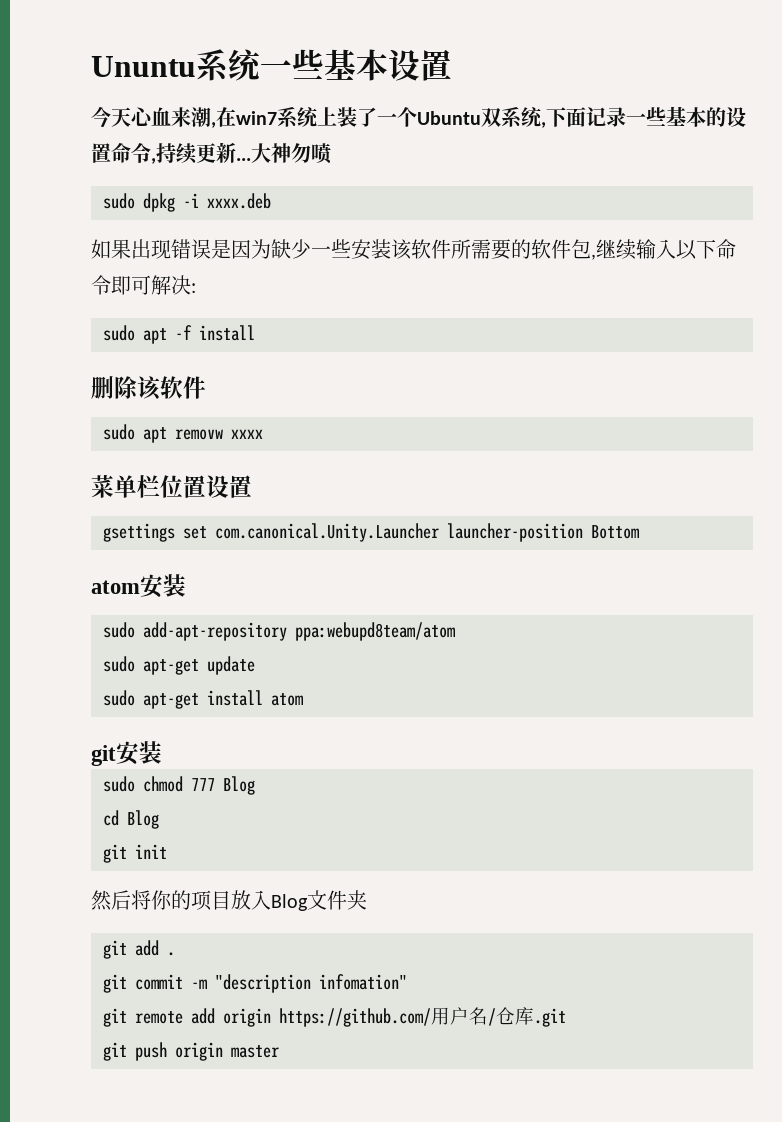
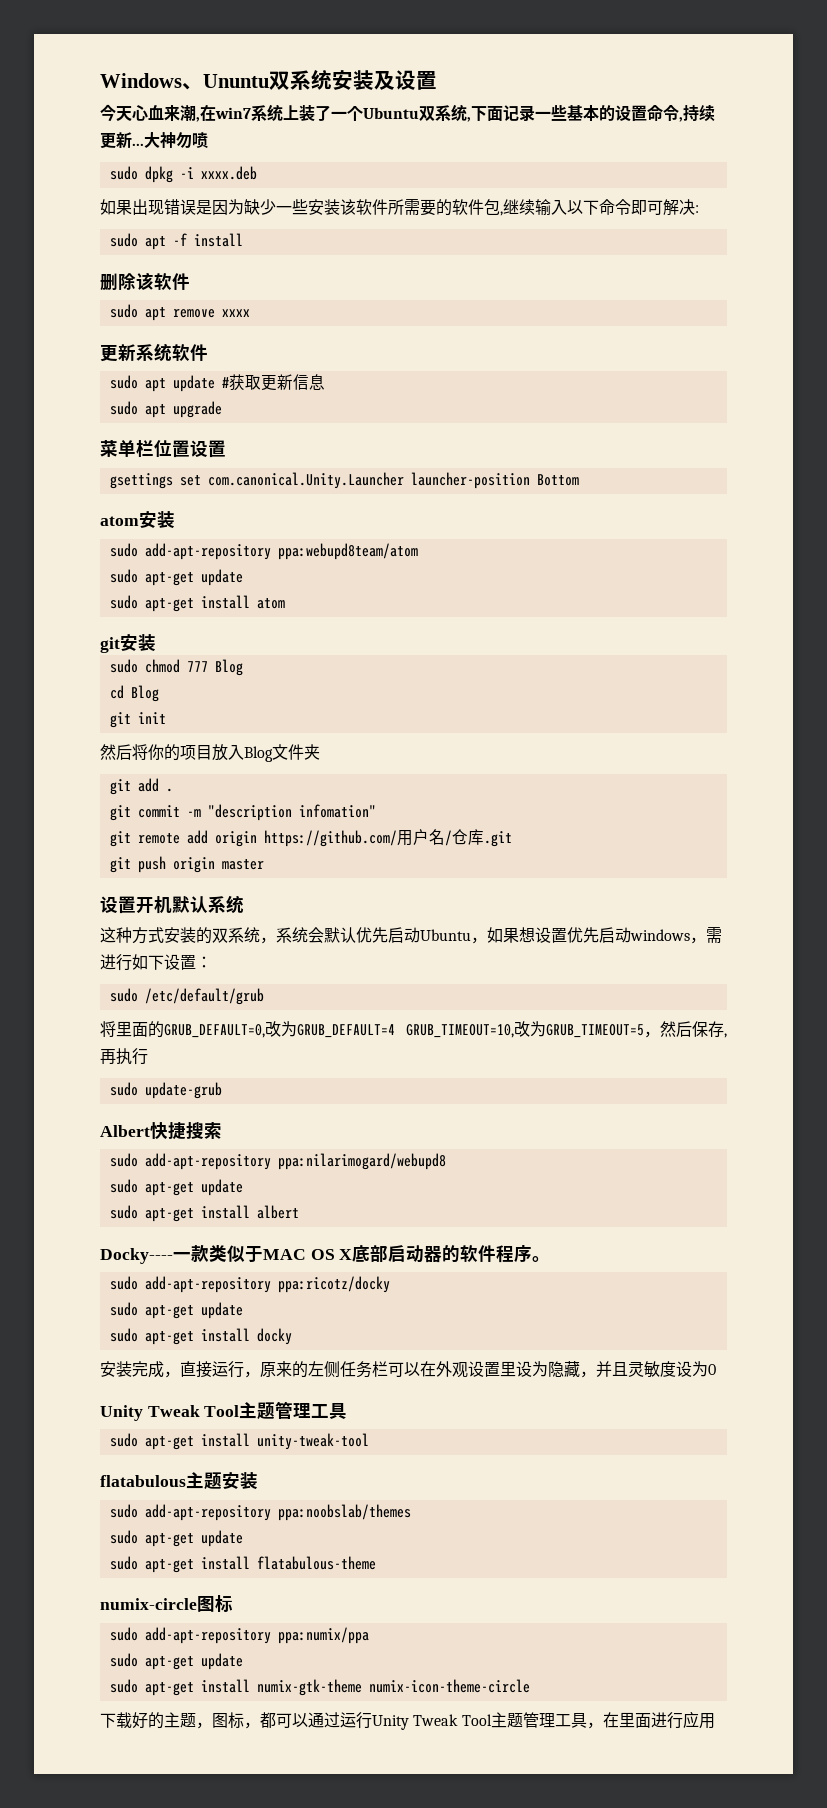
[91,49,388,81] Ununtu系统一些基本 -> [100,69,395,90] Windows、Ununtu双系统安装及
[175,429,223,440] removw -> [172,309,215,318] remove
(263, 434) none -> [100,343,208,362] [109,374,325,392] [109,401,222,418] // 更新系统软件 // sudo apt update #获取更新信息 // sudo apt upgrade
(279, 1051) none -> [100,895,244,914] [100,927,722,944] [100,954,212,971] [109,988,264,1005] [100,1021,727,1038] [100,1048,148,1065] [109,1082,222,1099] [100,1121,222,1140] [109,1153,446,1170] [109,1179,243,1196] [109,1205,299,1222] [100,1244,551,1264] [109,1276,390,1293] [109,1302,243,1319] [109,1328,292,1345] [100,1361,716,1378] [100,1401,348,1421] [109,1433,369,1450] [100,1472,258,1489] [109,1504,411,1521] [109,1530,243,1547] [109,1556,376,1573] [100,1595,233,1612] [109,1627,369,1644] [109,1653,243,1670] [109,1679,530,1696] [100,1711,715,1730] // 设置开机默认系统 // 这种方式安装的双系统，系统会默认优先启动Ubuntu，如果想设置优先启动windows，需进行如下设置： // sudo /etc/default/grub // 将里面的GRUB_DEFAULT=0,改为GRUB_DEFAULT=4 GRUB_TIMEOUT=10,改为GRUB_TIMEOUT=5，然后保存,再执行 // sudo update-grub // Albert快捷搜索 // sudo add-apt-repository ppa:nilarimogard/webupd8 // sudo apt-get update // sudo apt-get install albert // Docky----一款类似于MAC OS X底部启动器的软件程序。 // sudo add-apt-repository ppa:ricotz/docky // sudo apt-get update // sudo apt-get install docky // 安装完成，直接运行，原来的左侧任务栏可以在外观设置里设为隐藏，并且灵敏度设为0 // Unity Tweak Tool主题管理工具 // sudo apt-get install unity-tweak-tool // flatabulous主题安装 // sudo add-apt-repository ppa:noobslab/themes // sudo apt-get update // sudo apt-get install flatabulous-theme // numix-circle图标 // sudo add-apt-repository ppa:numix/ppa // sudo apt-get update // sudo apt-get install numix-gtk-theme numix-icon-theme-circle // 下载好的主题，图标，都可以通过运行Unity Tweak Tool主题管理工具，在里面进行应用

